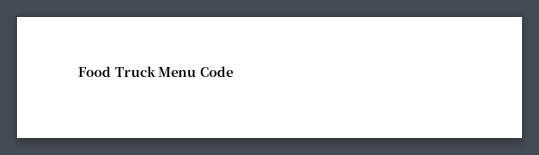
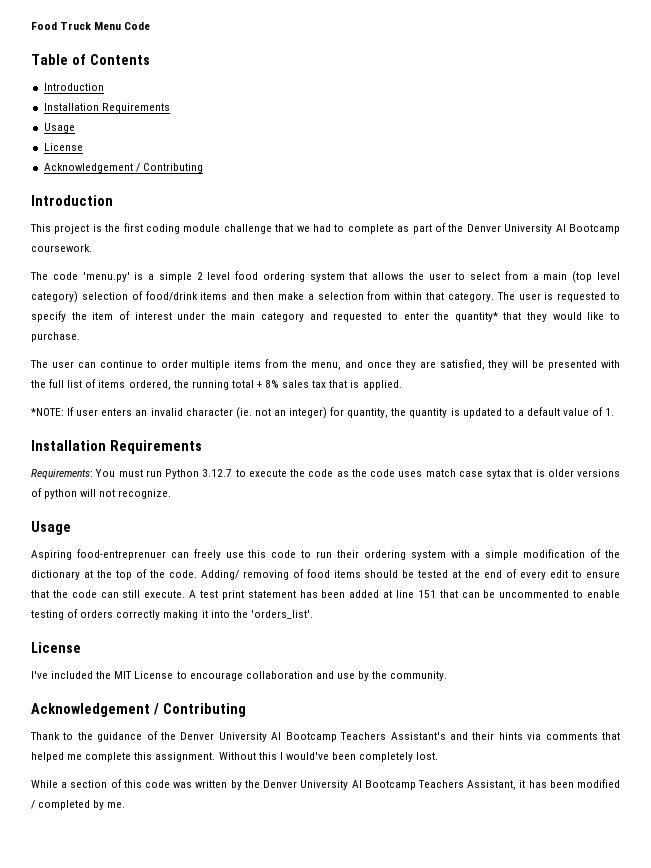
(233, 71) none -> [31,54,150,65] [43,83,104,91] [43,103,170,113] [43,123,75,133] [43,143,83,151] [43,163,203,173] [31,195,113,206] [30,223,620,234] [31,244,92,252] [30,271,621,283] [31,291,620,303] [31,311,621,322] [31,332,80,342] [30,359,620,370] [31,379,402,390] [31,407,615,419] [31,440,202,454] [31,469,620,479] [31,488,172,499] [31,521,71,535] [31,549,620,560] [31,569,620,580] [31,590,620,600] [31,609,313,620] [31,642,81,653] [31,671,448,681] [31,703,246,717] [30,731,620,742] [31,752,439,762] [31,779,621,790] [31,800,126,810] // Table of Contents // Introduction // Installation Requirements // Usage // License // Acknowledgement / Contributing // Introduction // This project is the first coding module challenge that we had to complete as part of the Denver University AI Bootcamp coursework. // The code 'menu.py' is a simple 2 level food ordering system that allows the user to select from a main (top level category) selection of food/drink items and then make a selection from within that category. The user is requested to specify the item of interest under the main category and requested to enter the quantity* that they would like to purchase. // The user can continue to order multiple items from the menu, and once they are satisfied, they will be presented with the full list of items ordered, the running total + 8% sales tax that is applied. // *NOTE: If user enters an invalid character (ie. not an integer) for quantity, the quantity is updated to a default value of 1. // Installation Requirements // Requirements: You must run Python 3.12.7 to execute the code as the code uses match case sytax that is older versions of python will not recognize. // Usage // Aspiring food-entreprenuer can freely use this code to run their ordering system with a simple modification of the dictionary at the top of the code. Adding/ removing of food items should be tested at the end of every edit to ensure that the code can still execute. A test print statement has been added at line 151 that can be uncommented to enable testing of orders correctly making it into the 'orders_list'. // License // I've included the MIT License to encourage collaboration and use by the community. // Acknowledgement / Contributing // Thank to the guidance of the Denver University AI Bootcamp Teachers Assistant's and their hints via comments that helped me complete this assignment. Without this I would've been completely lost. // While a section of this code was written by the Denver University AI Bootcamp Teachers Assistant, it has been modified / completed by me.

